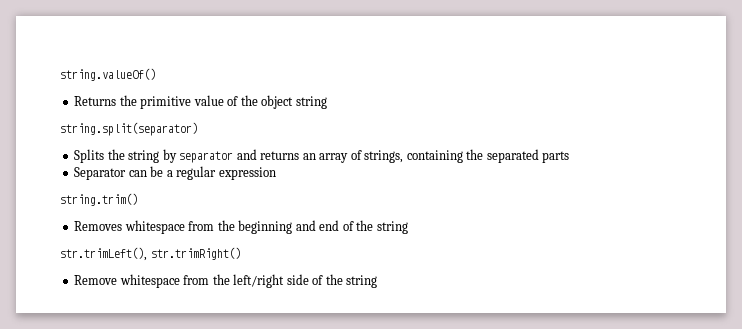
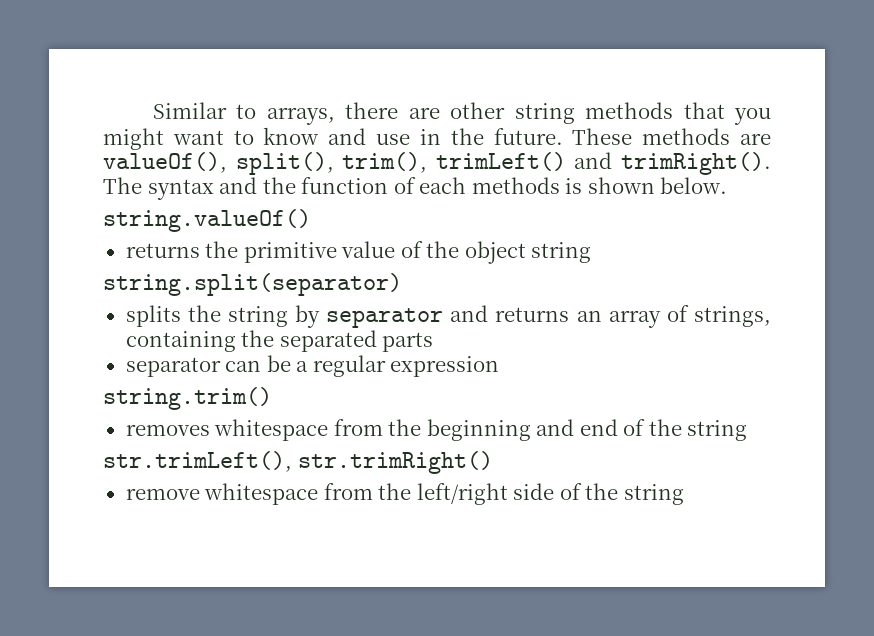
(60, 74) none -> [152,102,771,125] [103,127,771,150] [103,152,772,175] [103,177,728,200] Similar to arrays, there are other string methods that you might want to know and use in the future. These methods are valueOf(), split(), trim(), trimLeft() and trimRight(). The syntax and the function of each methods is shown below. //
[74,96,117,106] Returns -> [125,243,200,258] returns
[74,149,105,163] Splits -> [125,305,181,327] splits
[74,167,127,180] Separator -> [125,357,221,377] separator
[74,221,123,231] Removes -> [125,424,210,436] removes
[74,275,118,285] Remove -> [125,488,200,500] remove

